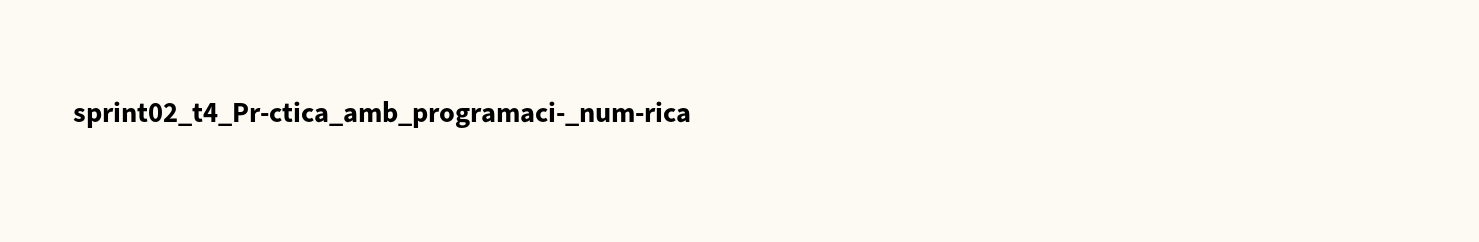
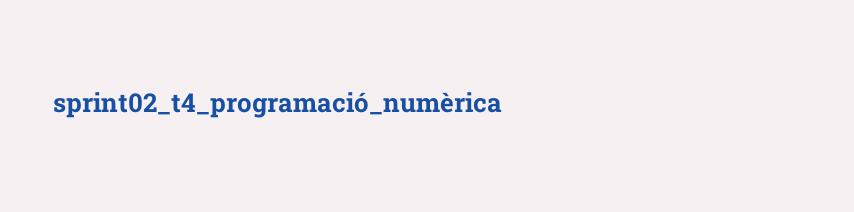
[73,101,691,128] sprint02_t4_Pr-ctica_amb_programaci-_num-rica -> [53,92,502,118] sprint02_t4_programació_numèrica

